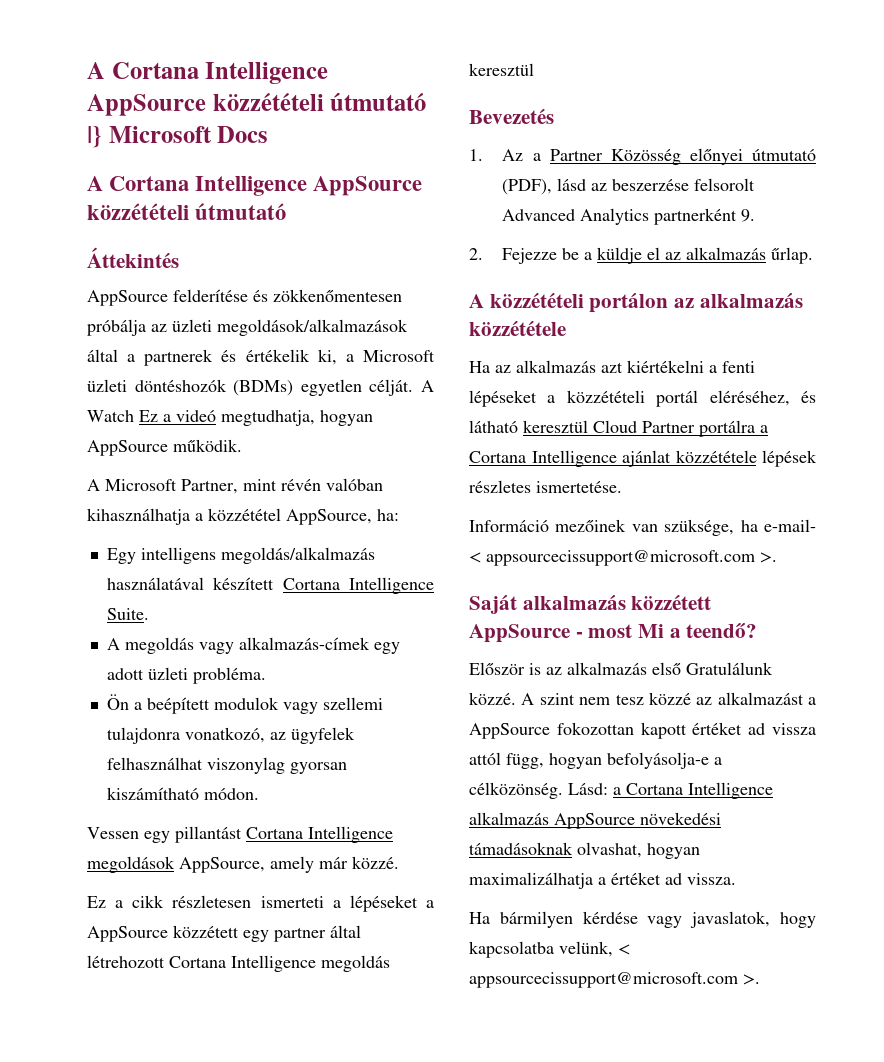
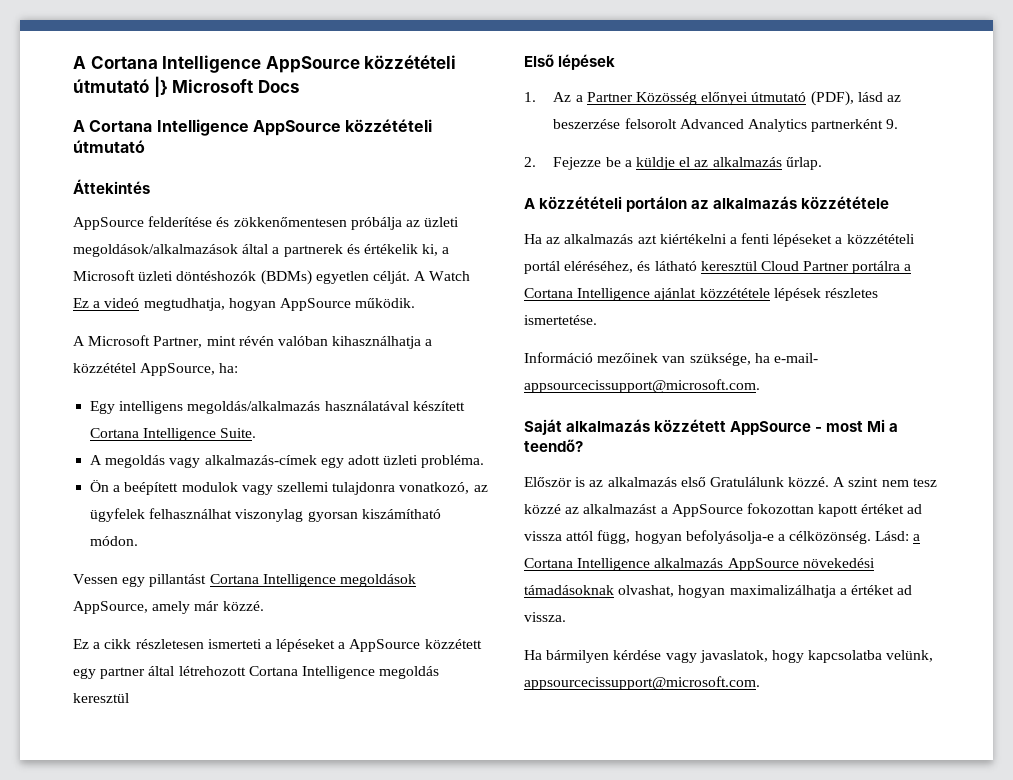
[469,108,554,124] Bevezetés -> [524,54,616,70] Első lépések
[469,550,777,566] < appsourcecissupport@microsoft.com >. -> [524,379,760,393] appsourcecissupport@microsoft.com.
[618,944,630,955] [469,972,760,988] < appsourcecissupport@microsoft.com >. -> [524,676,760,690] appsourcecissupport@microsoft.com.

